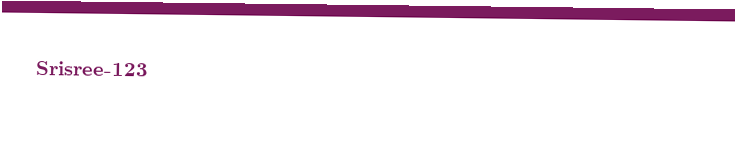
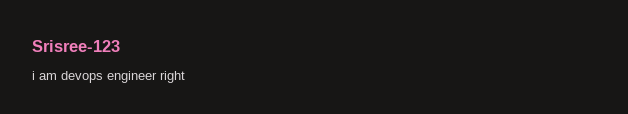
(149, 68) none -> [32,71,185,83] // i am devops engineer right

